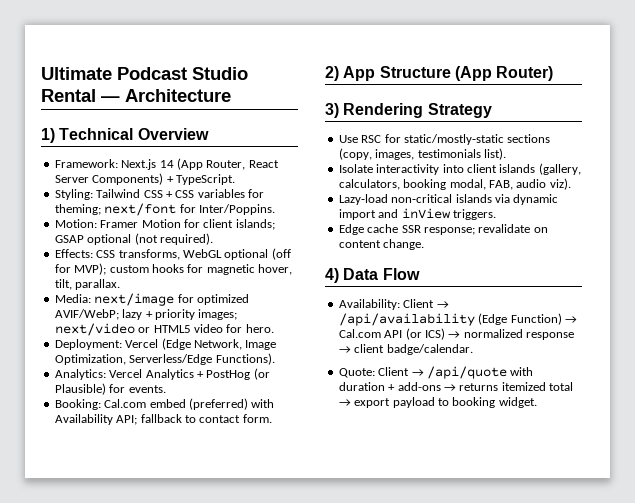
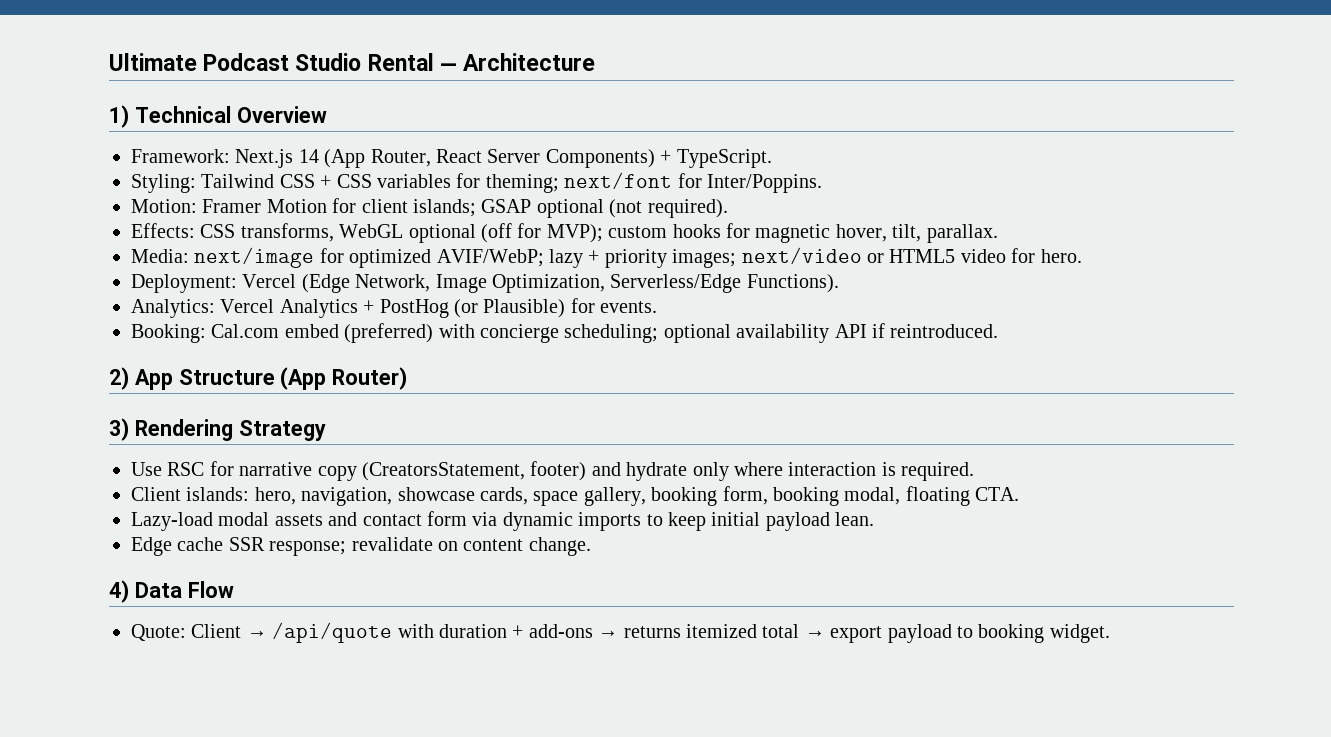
[54,414,272,425] Availability API; fallback to contact form. -> [480,323,999,343] concierge scheduling; optional availability API if reintroduced.
[403,134,551,145] [338,148,506,160] [338,163,581,175] [338,178,571,190] [338,194,559,205] [338,208,496,220] static/mostly‑static sections (copy, images, testimonials list). // Isolate interactivity into client islands (gallery, calculators, booking modal, FAB, audio viz). // Lazy‑load non‑critical islands via dynamic import and inView triggers. -> [239,461,975,481] [131,486,1020,506] [131,511,875,531] narrative copy (CreatorsStatement, footer) and hydrate only where interaction is required. // Client islands: hero, navigation, showcase cards, space gallery, booking form, booking modal, floating CTA. // Lazy‑load modal assets and contact form via dynamic imports to keep initial payload lean.
[338,299,449,310] [338,313,577,326] [338,328,574,340] [338,344,473,355] // Availability: Client → /api/availability (Edge Function) → Cal.com API (or ICS) → normalized response → client badge/calendar. -> (234, 589) none

